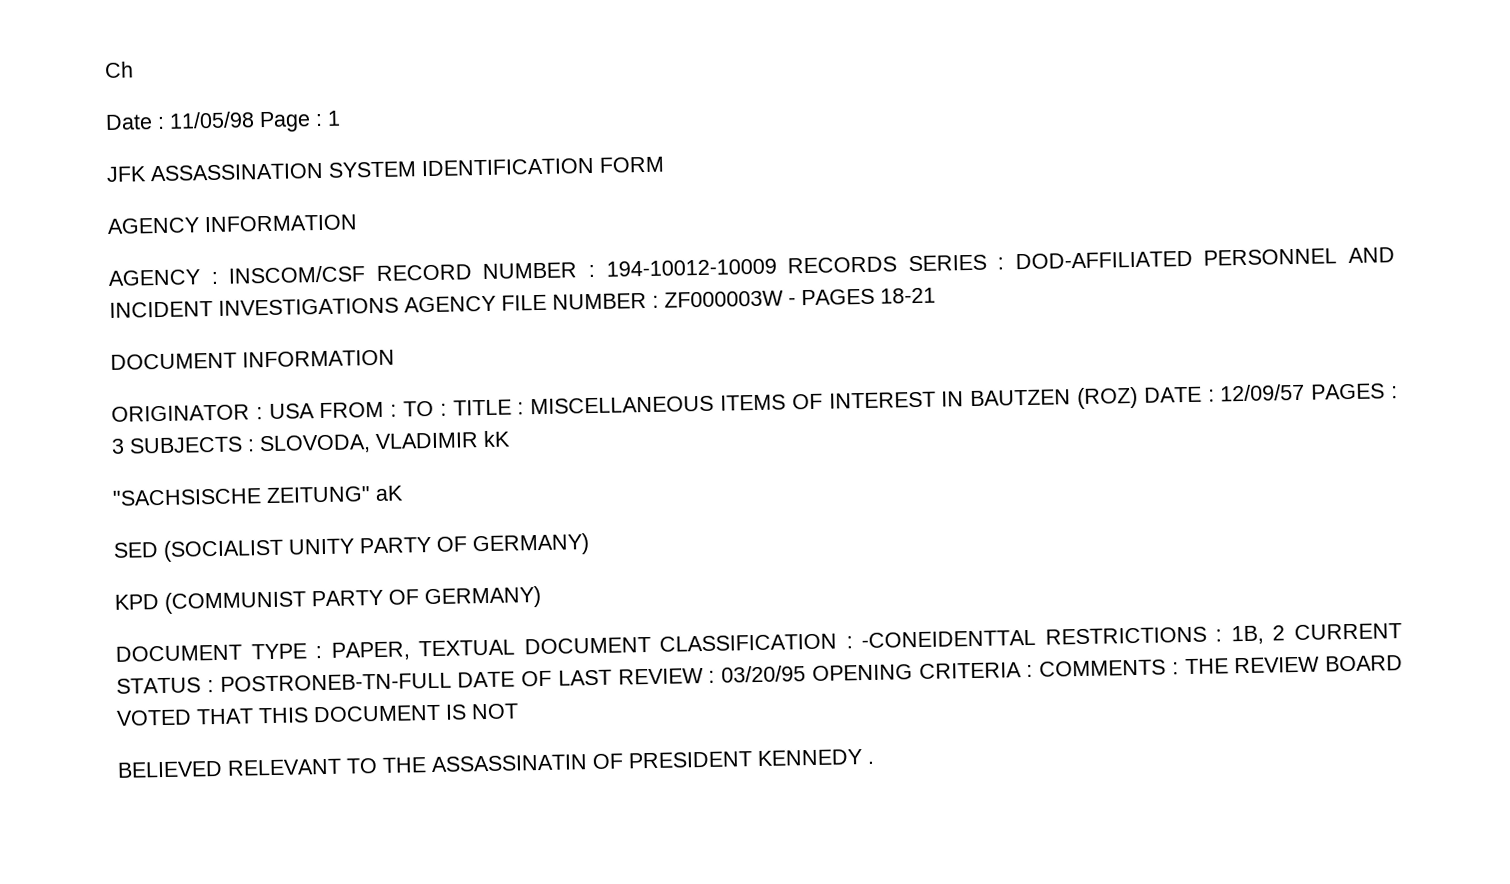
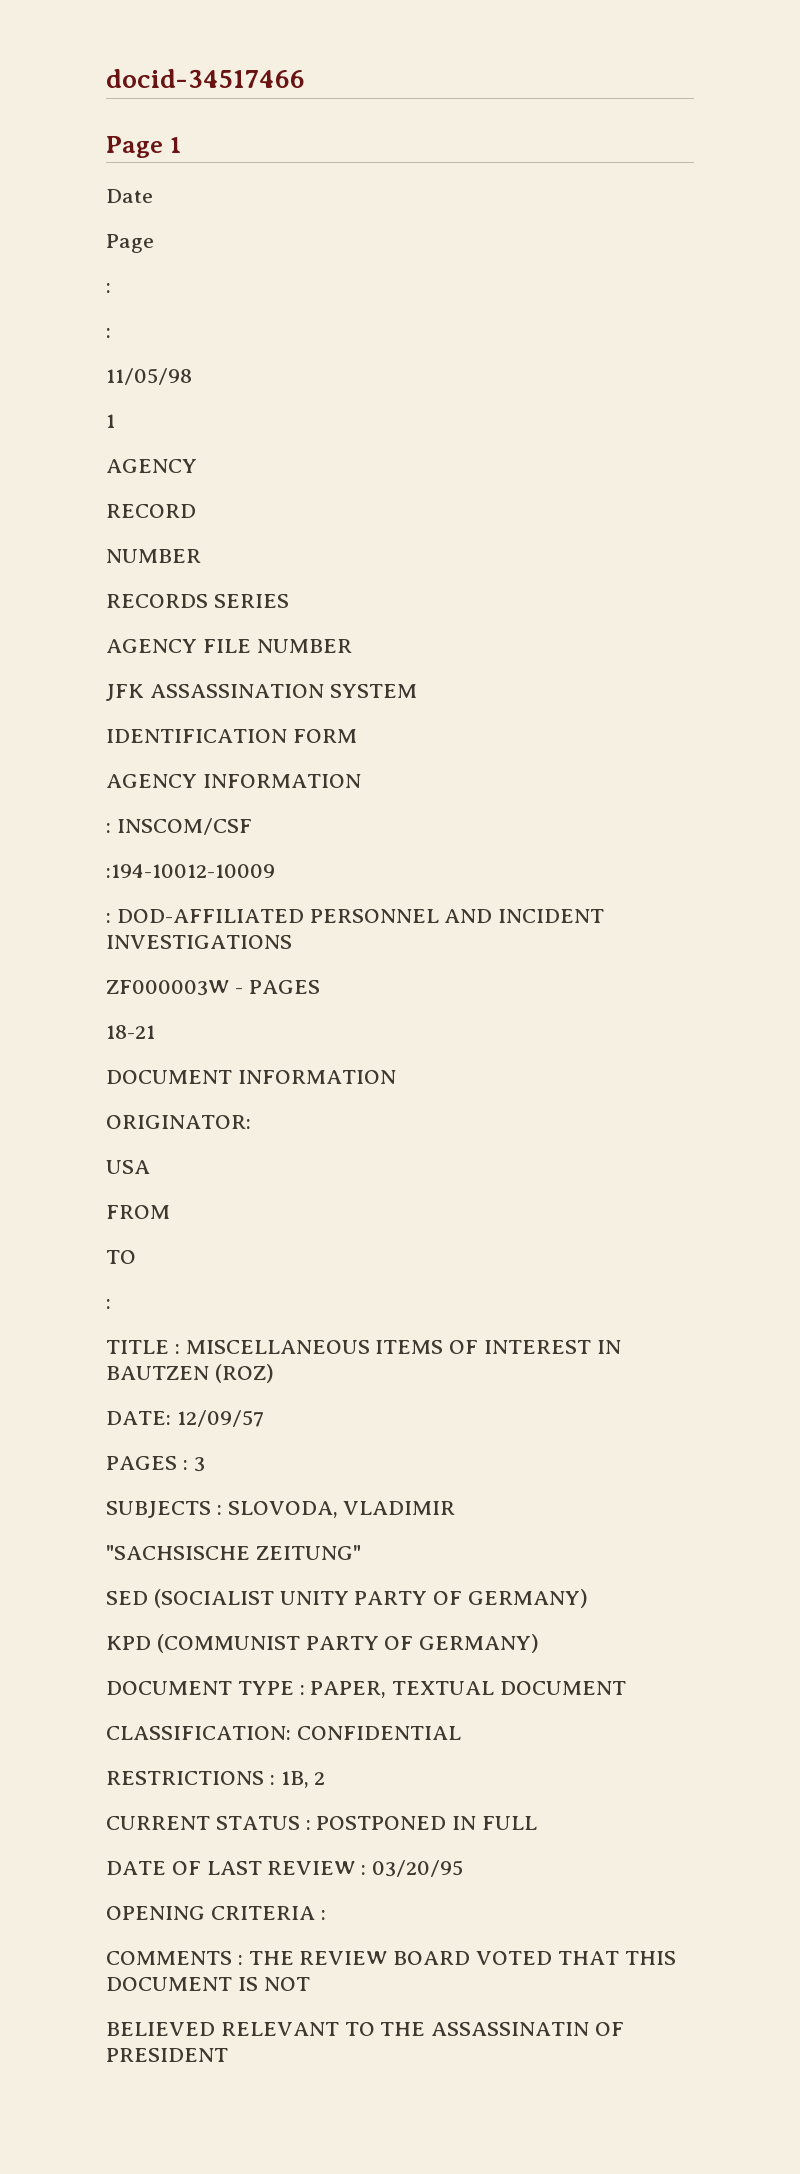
[104,61,134,78] Ch -> [106,69,305,88] [106,136,182,158] docid-34517466 // Page 1
[157,116,165,129] : -> [106,234,154,253] [106,283,111,293] [106,328,111,338] // Page // : // : //
[259,110,341,133] Page : 1 -> [106,414,115,428] [106,459,197,473] [106,504,196,518] [106,549,201,563] [106,594,289,608] [106,639,352,653] // 1 // AGENCY // RECORD // NUMBER // RECORDS SERIES // AGENCY FILE NUMBER
(417, 169) none -> (417, 691) //
[108,269,200,286] AGENCY -> (361, 781) none
[375,254,987,281] RECORD NUMBER : 194-10012-10009 RECORDS SERIES -> [106,864,275,878] // :194-10012-10009 //
[404,292,659,313] AGENCY FILE NUMBER : -> (292, 942) //
(875, 297) none -> (320, 987) //
[111,400,447,422] ORIGINATOR : USA FROM : TO : -> [106,1115,251,1129] [106,1160,150,1174] [106,1205,170,1219] [106,1250,136,1264] [106,1299,111,1309] ORIGINATOR: // USA // FROM // TO // : //
[1143,386,1215,403] DATE : -> [106,1411,171,1425] // DATE:
(1306, 392) none -> (264, 1418) //
(125, 446) none -> (205, 1464) //
[483,430,511,448] kK -> (456, 1508) none
[375,485,404,502] aK -> (361, 1552) none
[659,629,1037,652] CLASSIFICATION : -CONEIDENTTAL -> [106,1726,461,1740] // CLASSIFICATION: CONFIDENTIAL //
(1286, 633) none -> (326, 1778) //
[219,672,452,692] POSTRONEB-TN-FULL -> [316,1816,537,1830] POSTPONED IN FULL //
(806, 674) none -> (464, 1868) //
(1034, 671) none -> (326, 1915) //
[757,749,874,767] KENNEDY . -> (228, 2055) none

